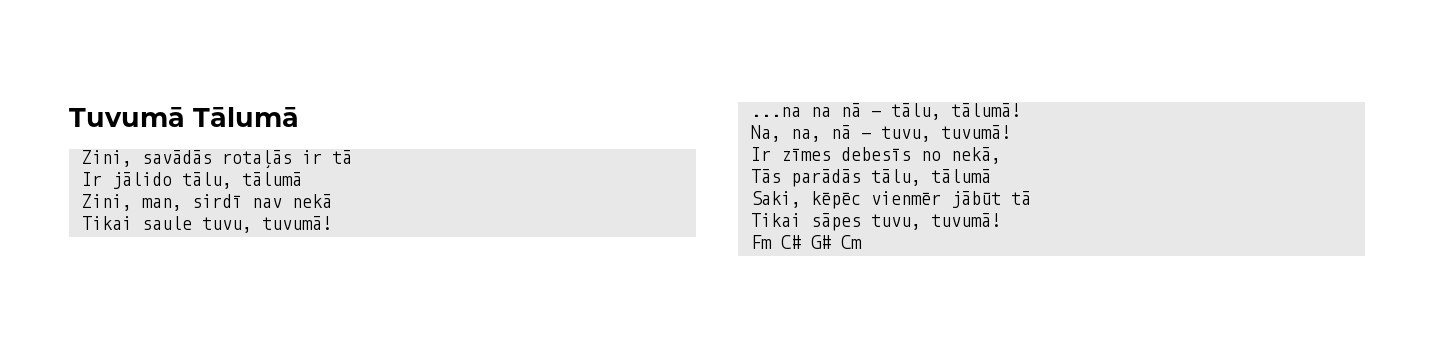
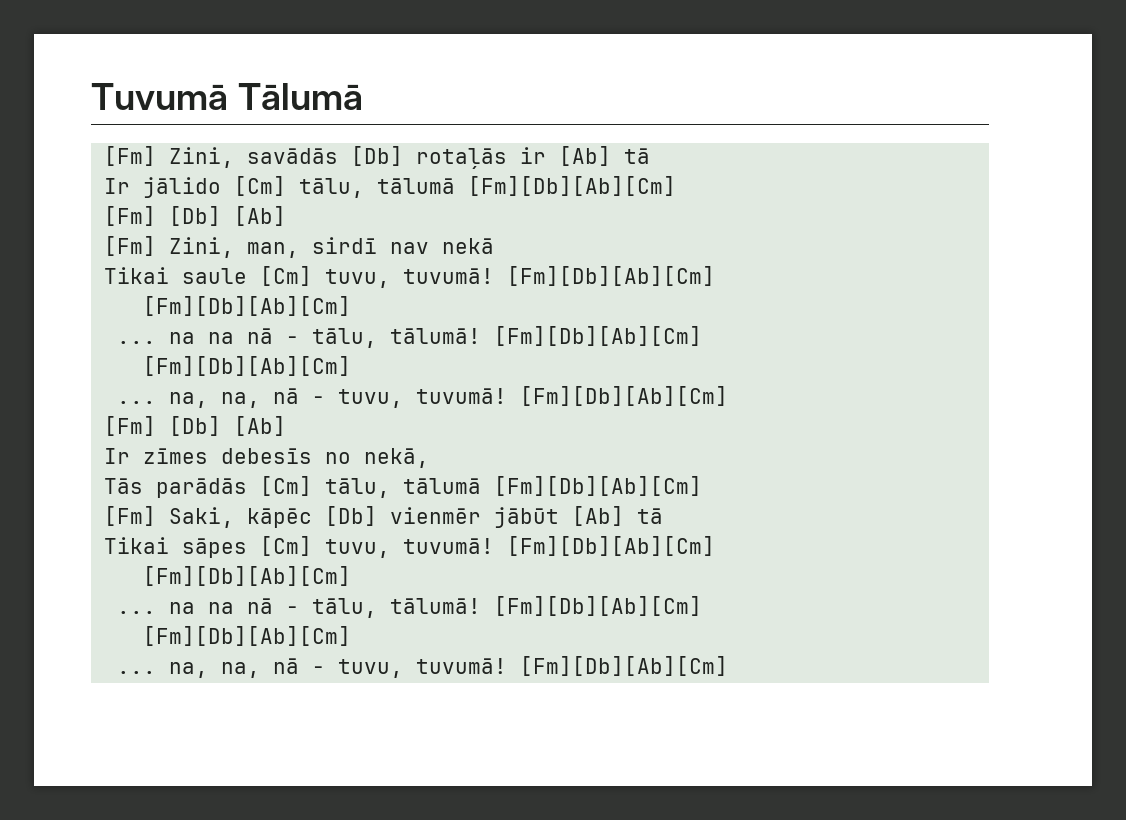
(299, 117) none -> [103,146,156,166] [Fm]
(212, 157) none -> [350,146,403,166] [Db]
(322, 157) none -> [558,146,611,166] [Ab]
[181,172,302,189] tālu, tālumā // -> [233,176,676,198] [103,206,286,226] [103,236,156,256] [Cm] tālu, tālumā [Fm][Db][Ab][Cm] // [Fm] [Db] [Ab] // [Fm]
[201,216,332,233] [750,103,1021,120] [750,125,1011,142] tuvu, tuvumā! // ...na na nā - tālu, tālumā! // Na, na, nā - tuvu, tuvumā! -> [259,266,715,288] [142,296,351,316] [116,326,702,348] [142,356,351,376] [116,386,728,408] [103,416,286,436] [Cm] tuvu, tuvumā! [Fm][Db][Ab][Cm] // [Fm][Db][Ab][Cm] // ... na na nā - tālu, tālumā! [Fm][Db][Ab][Cm] // [Fm][Db][Ab][Cm] // ... na, na, nā - tuvu, tuvumā! [Fm][Db][Ab][Cm] // [Fm] [Db] [Ab]
[870,169,991,186] [750,191,861,209] tālu, tālumā // Saki, kēpēc -> [259,476,702,498] [103,506,377,528] [Cm] tālu, tālumā [Fm][Db][Ab][Cm] // [Fm] Saki, kāpēc [Db]
(1001, 199) none -> [571,506,624,526] [Ab]
[870,213,1001,230] [750,235,862,249] tuvu, tuvumā! // Fm C# G# Cm -> [259,536,715,558] [142,566,351,586] [116,596,702,618] [142,626,351,646] [116,656,728,678] [Cm] tuvu, tuvumā! [Fm][Db][Ab][Cm] // [Fm][Db][Ab][Cm] // ... na na nā - tālu, tālumā! [Fm][Db][Ab][Cm] // [Fm][Db][Ab][Cm] // ... na, na, nā - tuvu, tuvumā! [Fm][Db][Ab][Cm]

